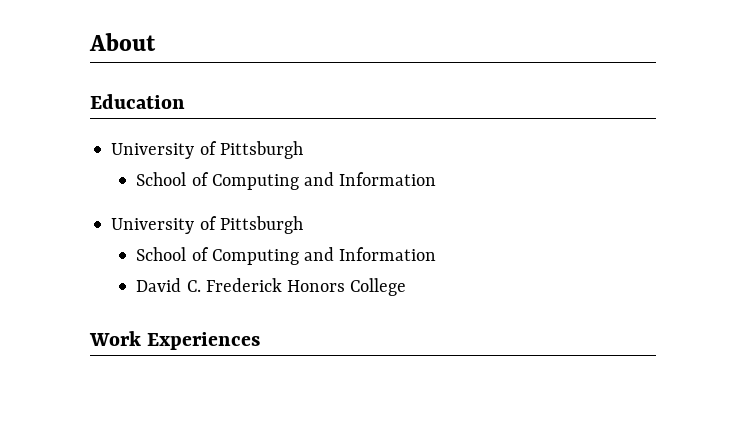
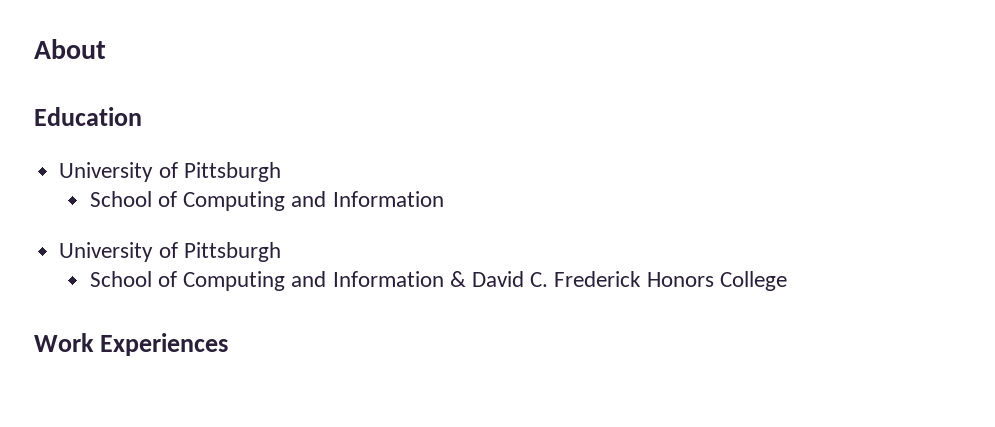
(437, 254) // -> [449,271,466,287] &

